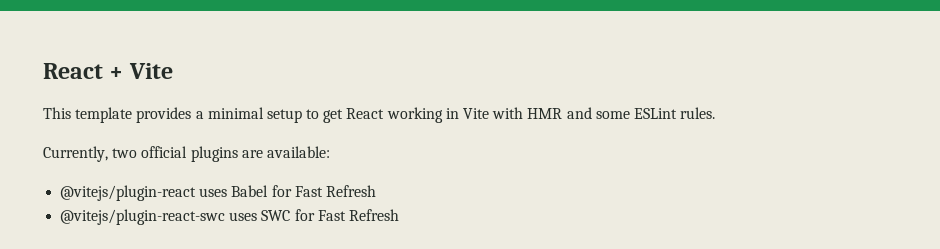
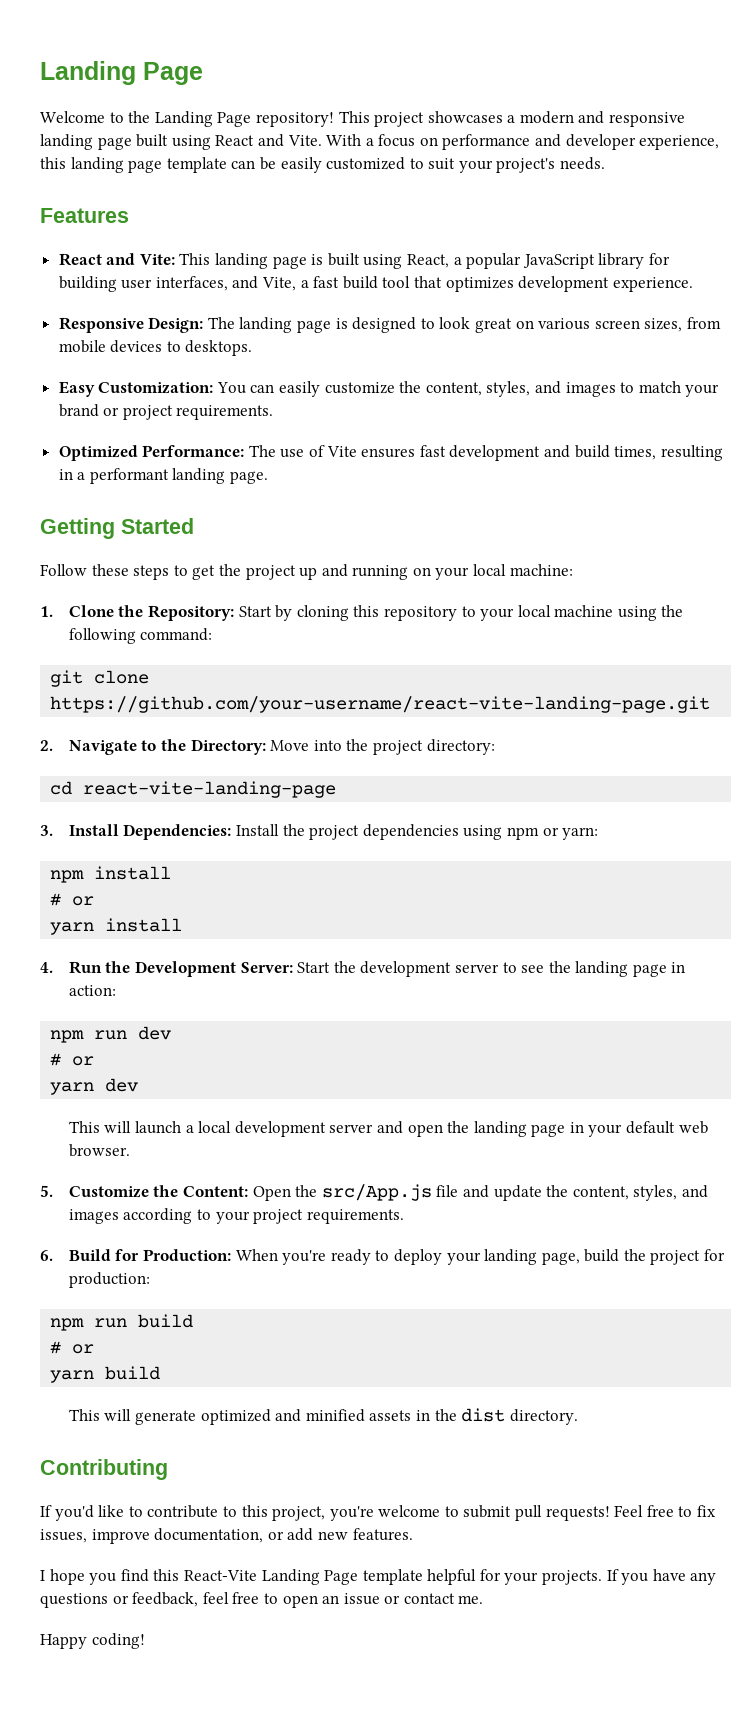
[43,63,173,79] [43,107,716,123] [43,146,330,162] [60,185,376,201] [60,209,399,225] React + Vite // This template provides a minimal setup to get React working in Vite with HMR and some ESLint rules. // Currently, two official plugins are available: // @vitejs/plugin-react uses Babel for Fast Refresh // @vitejs/plugin-react-swc uses SWC for Fast Refresh -> [40,61,203,85] [40,111,686,127] [40,134,720,150] [40,157,606,173] [40,208,129,223] [58,253,670,269] [58,276,693,292] [58,317,721,333] [58,340,253,356] [58,381,720,397] [58,404,274,420] [58,445,723,461] [58,468,269,484] [40,518,194,539] [40,564,573,580] [40,605,684,621] [68,628,213,644] [50,670,150,687] [50,696,711,713] [40,739,495,755] [50,781,337,798] [40,824,599,840] [50,866,172,883] [50,893,95,906] [50,918,183,935] [40,961,686,977] [68,985,116,996] [50,1026,172,1043] [50,1053,95,1066] [50,1078,139,1095] [68,1121,708,1137] [68,1144,130,1157] [40,1184,708,1201] [68,1208,404,1224] [40,1249,726,1265] [68,1272,150,1288] [50,1314,194,1331] [50,1341,95,1354] [50,1366,161,1383] [68,1408,578,1425] [40,1459,168,1480] [40,1505,717,1521] [40,1528,413,1544] [40,1569,717,1585] [40,1592,484,1608] [40,1633,145,1649] Landing Page // Welcome to the Landing Page repository! This project showcases a modern and responsive landing page built using React and Vite. With a focus on performance and developer experience, this landing page template can be easily customized to suit your project's needs. // Features // React and Vite: This landing page is built using React, a popular JavaScript library for building user interfaces, and Vite, a fast build tool that optimizes development experience. // Responsive Design: The landing page is designed to look great on various screen sizes, from mobile devices to desktops. // Easy Customization: You can easily customize the content, styles, and images to match your brand or project requirements. // Optimized Performance: The use of Vite ensures fast development and build times, resulting in a performant landing page. // Getting Started // Follow these steps to get the project up and running on your local machine: // 1. Clone the Repository: Start by cloning this repository to your local machine using the following command: // git clone https://github.com/your-username/react-vite-landing-page.git // 2. Navigate to the Directory: Move into the project directory: // cd react-vite-landing-page // 3. Install Dependencies: Install the project dependencies using npm or yarn: // npm install // # or // yarn install // 4. Run the Development Server: Start the development server to see the landing page in action: // npm run dev // # or // yarn dev // This will launch a local development server and open the landing page in your default web browser. // 5. Customize the Content: Open the src/App.js file and update the content, styles, and images according to your project requirements. // 6. Build for Production: When you're ready to deploy your landing page, build the project for production: // npm run build // # or // yarn build // This will generate optimized and minified assets in the dist directory. // Contributing // If you'd like to contribute to this project, you're welcome to submit pull requests! Feel free to fix issues, improve documentation, or add new features. // I hope you find this React-Vite Landing Page template helpful for your projects. If you have any questions or feedback, feel free to open an issue or contact me. // Happy coding!

